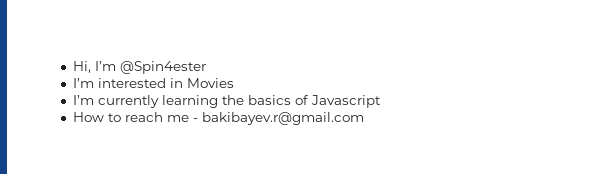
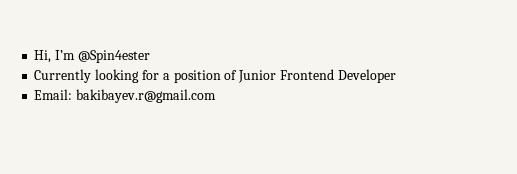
[72,78,234,88] [72,95,381,108] [72,112,198,122] I’m interested in Movies // I’m currently learning the basics of Javascript // How to reach me - -> [34,69,396,83] [34,89,73,100] Currently looking for a position of Junior Frontend Developer // Email:

